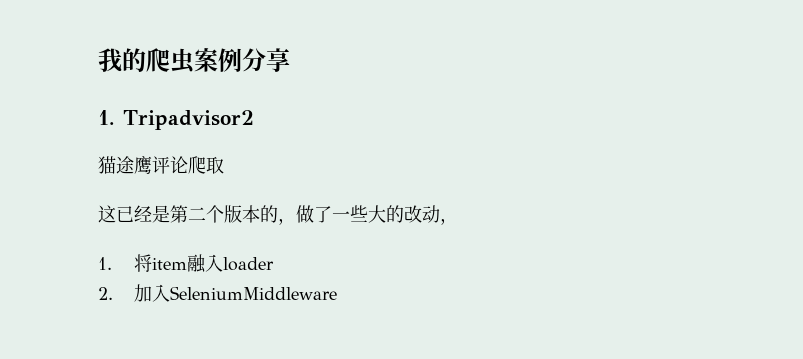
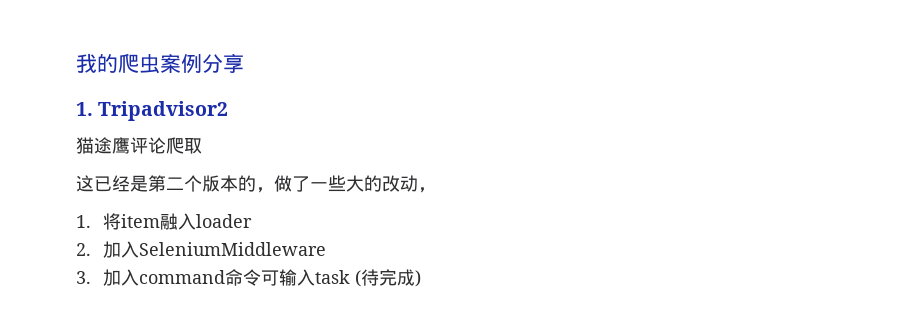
(337, 293) none -> [76,269,422,287] // 3.加入command命令可输入task (待完成)

